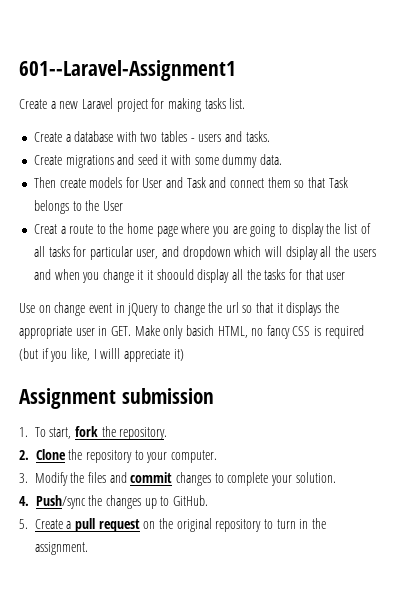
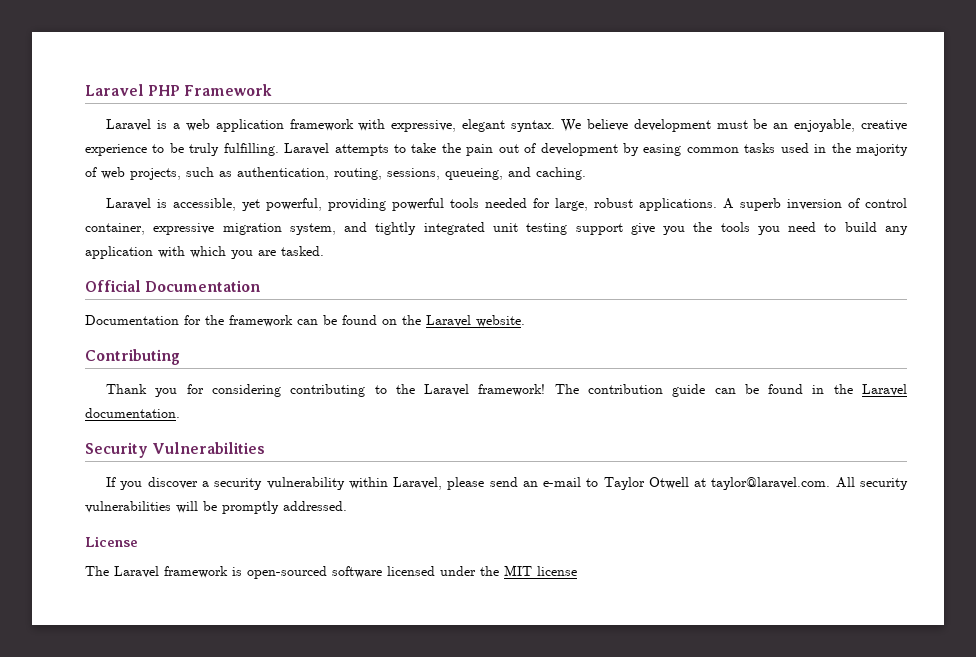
[19,60,236,81] [19,98,246,112] [33,131,270,142] [33,154,283,168] [33,177,348,188] [33,200,123,214] [33,223,371,237] [33,246,376,260] [33,269,346,283] [19,302,340,316] [19,325,364,339] [19,348,184,362] [19,388,214,409] [19,426,168,440] [19,449,217,463] [19,472,336,486] [19,495,208,509] [19,518,326,532] [34,542,88,555] 601--Laravel-Assignment1 // Create a new Laravel project for making tasks list. // Create a database with two tables - users and tasks. // Create migrations and seed it with some dummy data. // Then create models for User and Task and connect them so that Task belongs to the User // Creat a route to the home page where you are going to display the list of all tasks for particular user, and dropdown which will dsiplay all the users and when you change it it shoould display all the tasks for that user // Use on change event in jQuery to change the url so that it displays the appropriate user in GET. Make only basich HTML, no fancy CSS is required (but if you like, I willl appreciate it) // Assignment submission // 1. To start, fork the repository. // 2. Clone the repository to your computer. // 3. Modify the files and commit changes to complete your solution. // 4. Push/sync the changes up to GitHub. // 5. Create a pull request on the original repository to turn in the assignment. -> [85,84,273,96] [106,119,907,132] [85,143,909,156] [85,167,586,180] [106,198,907,211] [85,222,909,235] [85,246,324,259] [85,280,261,292] [85,315,525,327] [85,349,180,365] [106,384,908,397] [85,408,180,418] [85,442,266,458] [106,477,908,490] [85,501,347,514] [85,536,138,547] [85,565,577,579] Laravel PHP Framework // Laravel is a web application framework with expressive, elegant syntax. We believe development must be an enjoyable, creative experience to be truly fulfilling. Laravel attempts to take the pain out of development by easing common tasks used in the majority of web projects, such as authentication, routing, sessions, queueing, and caching. // Laravel is accessible, yet powerful, providing powerful tools needed for large, robust applications. A superb inversion of control container, expressive migration system, and tightly integrated unit testing support give you the tools you need to build any application with which you are tasked. // Official Documentation // Documentation for the framework can be found on the Laravel website. // Contributing // Thank you for considering contributing to the Laravel framework! The contribution guide can be found in the Laravel documentation. // Security Vulnerabilities // If you discover a security vulnerability within Laravel, please send an e-mail to Taylor Otwell at taylor@laravel.com. All security vulnerabilities will be promptly addressed. // License // The Laravel framework is open-sourced software licensed under the MIT license

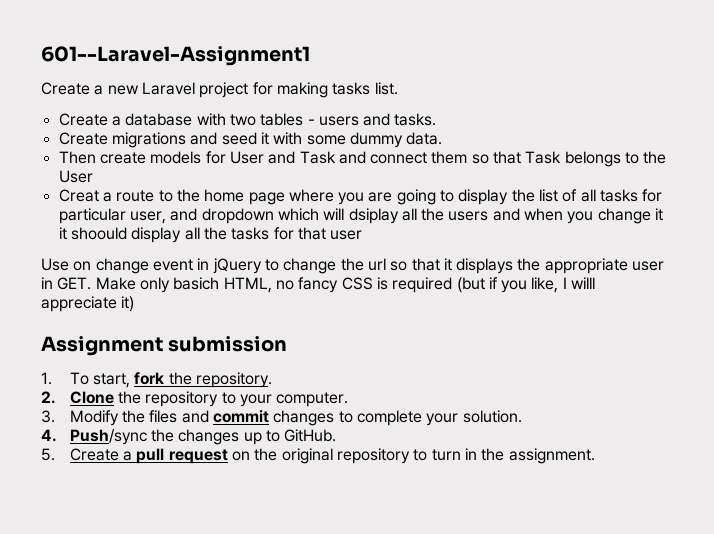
[85,84,273,96] [106,119,907,132] [85,143,909,156] [85,167,586,180] [106,198,907,211] [85,222,909,235] [85,246,324,259] [85,280,261,292] [85,315,525,327] [85,349,180,365] [106,384,908,397] [85,408,180,418] [85,442,266,458] [106,477,908,490] [85,501,347,514] [85,536,138,547] [85,565,577,579] Laravel PHP Framework // Laravel is a web application framework with expressive, elegant syntax. We believe development must be an enjoyable, creative experience to be truly fulfilling. Laravel attempts to take the pain out of development by easing common tasks used in the majority of web projects, such as authentication, routing, sessions, queueing, and caching. // Laravel is accessible, yet powerful, providing powerful tools needed for large, robust applications. A superb inversion of control container, expressive migration system, and tightly integrated unit testing support give you the tools you need to build any application with which you are tasked. // Official Documentation // Documentation for the framework can be found on the Laravel website. // Contributing // Thank you for considering contributing to the Laravel framework! The contribution guide can be found in the Laravel documentation. // Security Vulnerabilities // If you discover a security vulnerability within Laravel, please send an e-mail to Taylor Otwell at taylor@laravel.com. All security vulnerabilities will be promptly addressed. // License // The Laravel framework is open-sourced software licensed under the MIT license -> [41,46,310,66] [41,82,398,98] [58,113,437,126] [58,132,443,148] [58,151,667,167] [58,170,93,183] [58,189,663,205] [58,208,664,224] [58,227,363,243] [41,258,665,274] [41,277,596,293] [41,296,135,312] [41,336,288,356] [41,372,272,388] [41,391,349,407] [41,410,522,426] [41,429,337,445] [41,448,595,464] 601--Laravel-Assignment1 // Create a new Laravel project for making tasks list. // Create a database with two tables - users and tasks. // Create migrations and seed it with some dummy data. // Then create models for User and Task and connect them so that Task belongs to the User // Creat a route to the home page where you are going to display the list of all tasks for particular user, and dropdown which will dsiplay all the users and when you change it it shoould display all the tasks for that user // Use on change event in jQuery to change the url so that it displays the appropriate user in GET. Make only basich HTML, no fancy CSS is required (but if you like, I willl appreciate it) // Assignment submission // 1. To start, fork the repository. // 2. Clone the repository to your computer. // 3. Modify the files and commit changes to complete your solution. // 4. Push/sync the changes up to GitHub. // 5. Create a pull request on the original repository to turn in the assignment.

